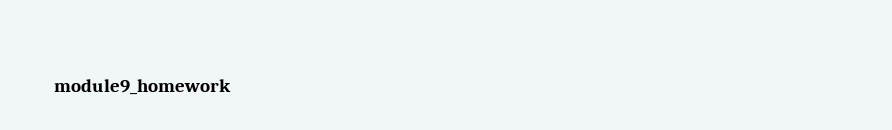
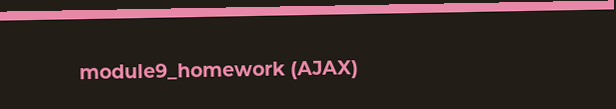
(231, 87) none -> [290,60,360,80] (AJAX)

